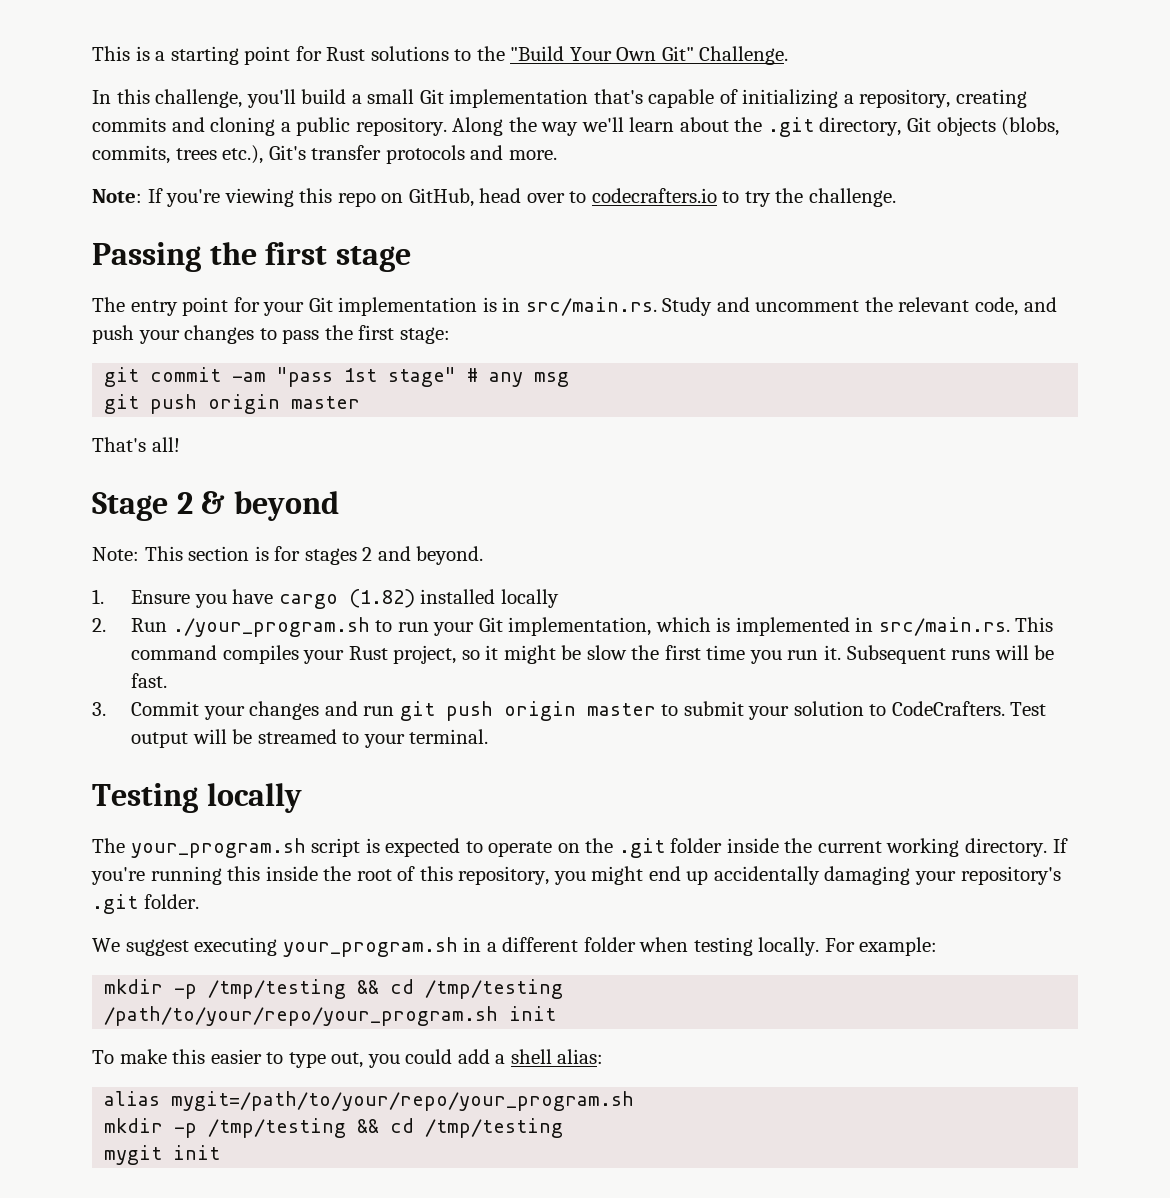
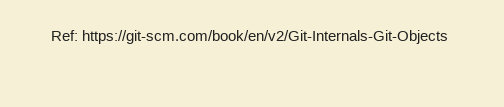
[92,46,789,65] [92,89,1028,108] [92,117,1060,137] [92,145,557,164] [92,188,897,207] [92,242,411,272] [92,297,1057,316] [92,325,450,344] [104,367,570,387] [104,394,361,414] [92,437,180,452] [92,491,339,521] [92,546,484,565] [92,589,559,609] [92,617,1054,637] [130,645,1055,664] [130,673,167,688] [92,701,1047,721] [130,729,489,748] [92,783,302,813] [92,838,1068,858] [91,866,1061,885] [92,894,199,914] [92,937,938,957] [104,979,564,999] [104,1006,557,1026] [92,1049,604,1068] [104,1091,635,1111] [104,1118,564,1138] [104,1145,221,1165] This is a starting point for Rust solutions to the "Build Your Own Git" Challenge. // In this challenge, you'll build a small Git implementation that's capable of initializing a repository, creating commits and cloning a public repository. Along the way we'll learn about the .git directory, Git objects (blobs, commits, trees etc.), Git's transfer protocols and more. // Note: If you're viewing this repo on GitHub, head over to codecrafters.io to try the challenge. // Passing the first stage // The entry point for your Git implementation is in src/main.rs. Study and uncomment the relevant code, and push your changes to pass the first stage: // git commit -am "pass 1st stage" # any msg // git push origin master // That's all! // Stage 2 & beyond // Note: This section is for stages 2 and beyond. // 1. Ensure you have cargo (1.82) installed locally // 2. Run ./your_program.sh to run your Git implementation, which is implemented in src/main.rs. This command compiles your Rust project, so it might be slow the first time you run it. Subsequent runs will be fast. // 3. Commit your changes and run git push origin master to submit your solution to CodeCrafters. Test output will be streamed to your terminal. // Testing locally // The your_program.sh script is expected to operate on the .git folder inside the current working directory. If you're running this inside the root of this repository, you might end up accidentally damaging your repository's .git folder. // We suggest executing your_program.sh in a different folder when testing locally. For example: // mkdir -p /tmp/testing && cd /tmp/testing // /path/to/your/repo/your_program.sh init // To make this easier to type out, you could add a shell alias: // alias mygit=/path/to/your/repo/your_program.sh // mkdir -p /tmp/testing && cd /tmp/testing // mygit init -> [51,30,449,44] Ref: https://git-scm.com/book/en/v2/Git-Internals-Git-Objects

